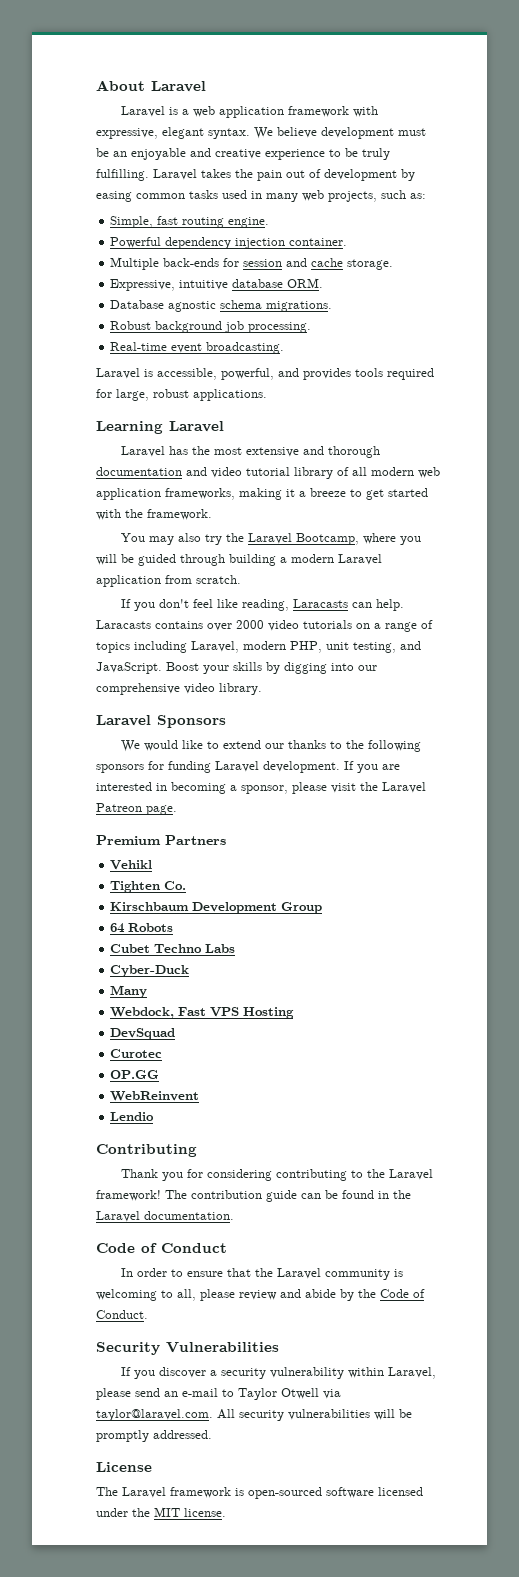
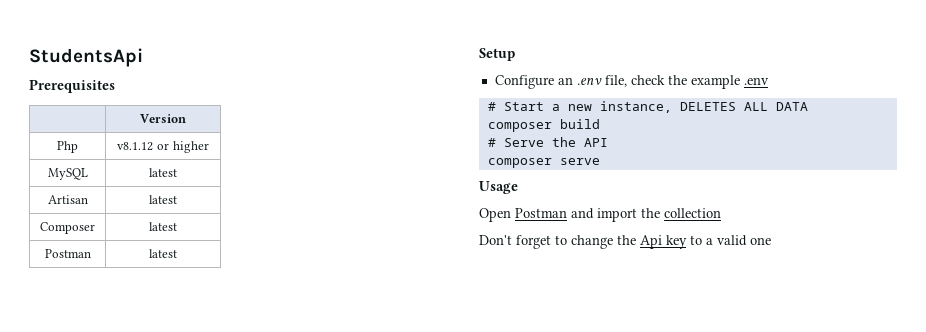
[96,80,206,92] [121,106,379,118] [96,127,426,139] [96,148,390,160] [96,169,415,181] [96,190,426,202] [110,216,270,228] [110,237,348,249] [110,257,394,270] [110,278,324,291] [110,300,333,312] [110,321,312,333] [110,342,285,354] [96,368,434,380] [96,389,267,401] [96,421,224,434] [121,446,381,458] [96,467,440,479] [96,488,428,500] [96,509,212,520] [121,533,422,545] [96,554,382,566] [96,575,241,587] [121,599,405,611] [96,620,433,632] [96,641,421,653] [96,662,377,674] [96,683,262,695] [96,715,226,728] [121,740,422,752] [96,761,400,773] [96,782,426,794] [96,803,177,815] [96,835,226,845] [110,860,153,870] [110,881,187,893] [110,902,323,914] [110,923,174,933] [110,944,236,953] [110,965,190,977] [110,985,148,998] [110,1007,295,1019] [110,1028,176,1040] [110,1049,163,1058] [110,1070,160,1079] [110,1091,200,1101] [110,1112,155,1121] [96,1144,197,1157] [121,1169,434,1181] [96,1190,411,1202] [96,1211,234,1222] [96,1243,227,1253] [121,1268,404,1280] [96,1289,425,1301] [96,1310,148,1319] [96,1342,279,1355] [121,1367,437,1379] [96,1388,341,1400] [96,1409,412,1421] [96,1430,212,1442] [96,1462,152,1472] [96,1487,423,1499] [96,1507,226,1517] About Laravel // Laravel is a web application framework with expressive, elegant syntax. We believe development must be an enjoyable and creative experience to be truly fulfilling. Laravel takes the pain out of development by easing common tasks used in many web projects, such as: // Simple, fast routing engine. // Powerful dependency injection container. // Multiple back-ends for session and cache storage. // Expressive, intuitive database ORM. // Database agnostic schema migrations. // Robust background job processing. // Real-time event broadcasting. // Laravel is accessible, powerful, and provides tools required for large, robust applications. // Learning Laravel // Laravel has the most extensive and thorough documentation and video tutorial library of all modern web application frameworks, making it a breeze to get started with the framework. // You may also try the Laravel Bootcamp, where you will be guided through building a modern Laravel application from scratch. // If you don't feel like reading, Laracasts can help. Laracasts contains over 2000 video tutorials on a range of topics including Laravel, modern PHP, unit testing, and JavaScript. Boost your skills by digging into our comprehensive video library. // Laravel Sponsors // We would like to extend our thanks to the following sponsors for funding Laravel development. If you are interested in becoming a sponsor, please visit the Laravel Patreon page. // Premium Partners // Vehikl // Tighten Co. // Kirschbaum Development Group // 64 Robots // Cubet Techno Labs // Cyber-Duck // Many // Webdock, Fast VPS Hosting // DevSquad // Curotec // OP.GG // WebReinvent // Lendio // Contributing // Thank you for considering contributing to the Laravel framework! The contribution guide can be found in the Laravel documentation. // Code of Conduct // In order to ensure that the Laravel community is welcoming to all, please review and abide by the Code of Conduct. // Security Vulnerabilities // If you discover a security vulnerability within Laravel, please send an e-mail to Taylor Otwell via taylor@laravel.com. All security vulnerabilities will be promptly addressed. // License // The Laravel framework is open-sourced software licensed under the MIT license. -> [29,48,143,67] [29,79,115,93] [140,114,186,123] [57,141,78,153] [117,141,209,153] [47,168,88,180] [149,168,177,177] [47,195,88,204] [149,195,177,204] [40,222,95,234] [149,222,177,231] [44,249,91,258] [149,249,177,258] [479,48,515,61] [494,75,769,89] [487,101,808,113] [487,119,600,132] [487,137,608,147] [487,158,600,168] [479,181,518,194] [479,208,721,222] [479,235,771,249] StudentsApi // Prerequisites // | Version // Php | v8.1.12 or higher // MySQL | latest // Artisan | latest // Composer | latest // Postman | latest // Setup // Configure an .env file, check the example .env // # Start a new instance, DELETES ALL DATA // composer build // # Serve the API // composer serve // Usage // Open Postman and import the collection // Don't forget to change the Api key to a valid one

